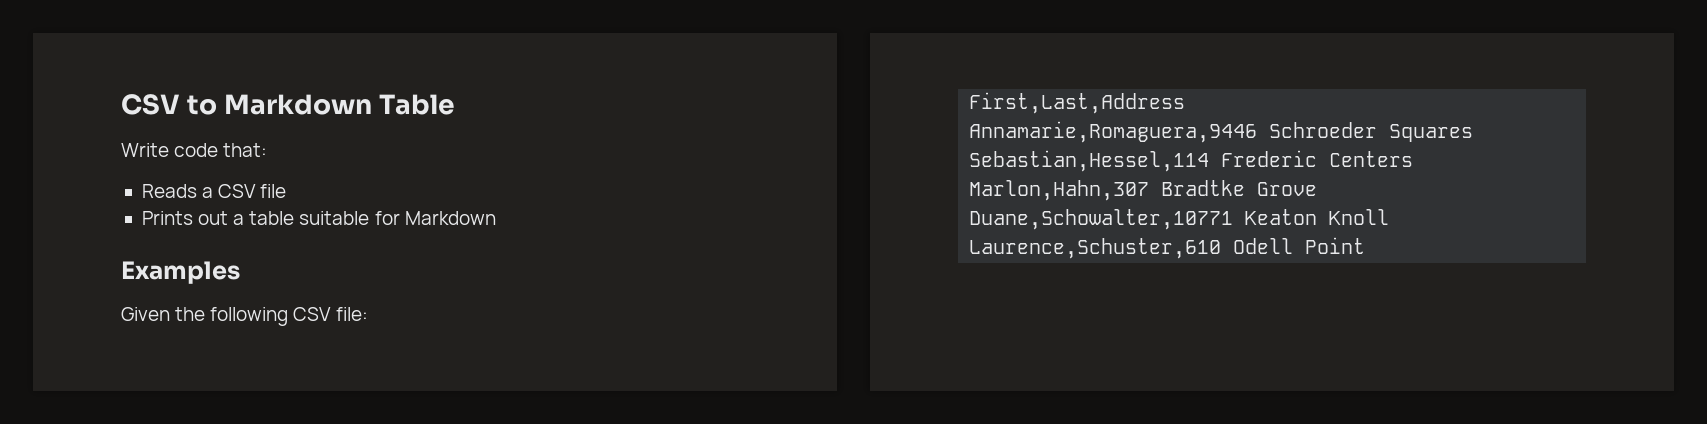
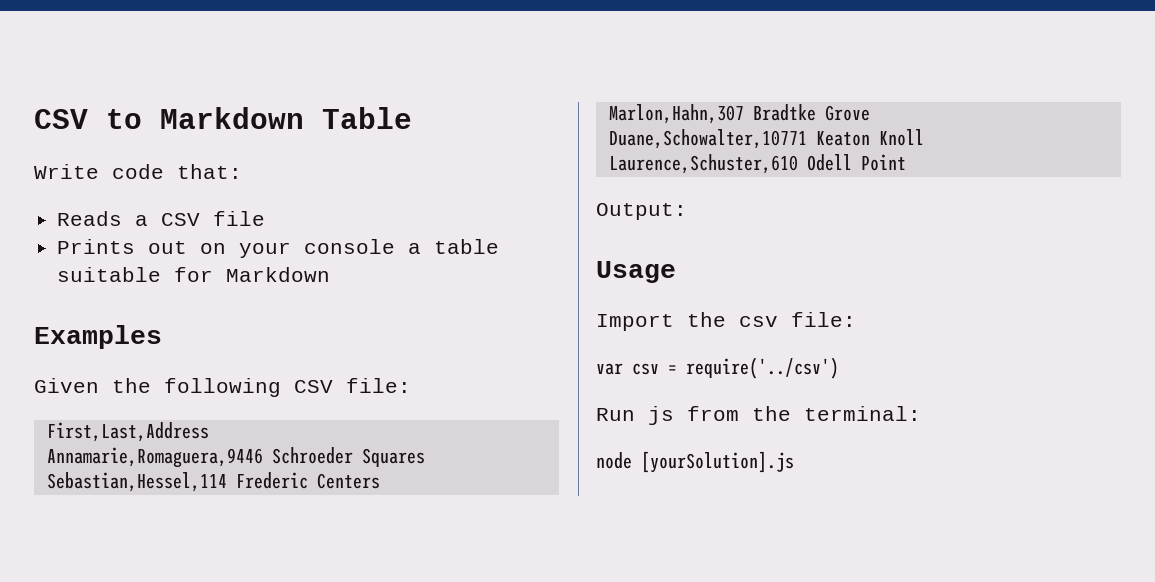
(229, 218) none -> [200,239,396,258] on your console
(1366, 245) none -> [596,203,687,220] [596,261,676,283] [596,312,856,331] [596,357,839,379] [596,406,921,425] [596,451,794,473] // Output: // Usage // Import the csv file: // var csv = require('../csv') // Run js from the terminal: // node [yourSolution].js

